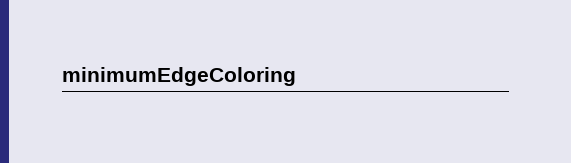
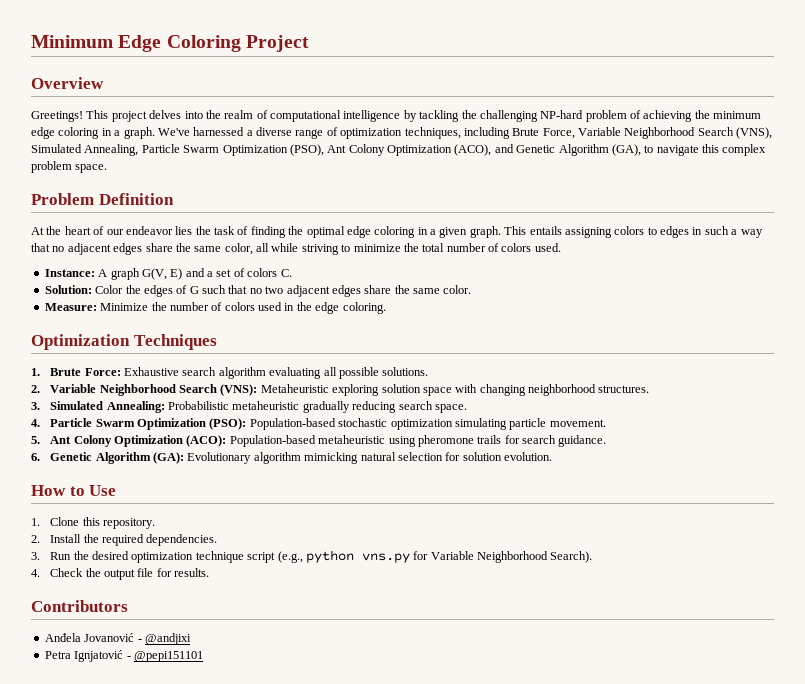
[62,67,296,86] minimumEdgeColoring -> [31,35,309,52] [31,77,104,89] [31,110,762,122] [31,127,773,139] [31,144,767,156] [31,161,108,173] [31,193,174,205] [31,226,763,238] [31,243,561,255] [44,268,292,280] [44,285,472,297] [44,302,386,314] [31,334,217,350] [31,367,429,379] [31,384,650,396] [31,401,467,413] [31,418,606,430] [31,435,607,447] [31,452,553,464] [31,485,117,496] [31,517,156,529] [31,534,218,546] [31,550,593,563] [31,568,210,580] [31,600,128,612] [44,633,191,645] [44,650,203,662] Minimum Edge Coloring Project // Overview // Greetings! This project delves into the realm of computational intelligence by tackling the challenging NP-hard problem of achieving the minimum edge coloring in a graph. We've harnessed a diverse range of optimization techniques, including Brute Force, Variable Neighborhood Search (VNS), Simulated Annealing, Particle Swarm Optimization (PSO), Ant Colony Optimization (ACO), and Genetic Algorithm (GA), to navigate this complex problem space. // Problem Definition // At the heart of our endeavor lies the task of finding the optimal edge coloring in a given graph. This entails assigning colors to edges in such a way that no adjacent edges share the same color, all while striving to minimize the total number of colors used. // Instance: A graph G(V, E) and a set of colors C. // Solution: Color the edges of G such that no two adjacent edges share the same color. // Measure: Minimize the number of colors used in the edge coloring. // Optimization Techniques // 1. Brute Force: Exhaustive search algorithm evaluating all possible solutions. // 2. Variable Neighborhood Search (VNS): Metaheuristic exploring solution space with changing neighborhood structures. // 3. Simulated Annealing: Probabilistic metaheuristic gradually reducing search space. // 4. Particle Swarm Optimization (PSO): Population-based stochastic optimization simulating particle movement. // 5. Ant Colony Optimization (ACO): Population-based metaheuristic using pheromone trails for search guidance. // 6. Genetic Algorithm (GA): Evolutionary algorithm mimicking natural selection for solution evolution. // How to Use // 1. Clone this repository. // 2. Install the required dependencies. // 3. Run the desired optimization technique script (e.g., python vns.py for Variable Neighborhood Search). // 4. Check the output file for results. // Contributors // Anđela Jovanović - @andjixi // Petra Ignjatović - @pepi151101

